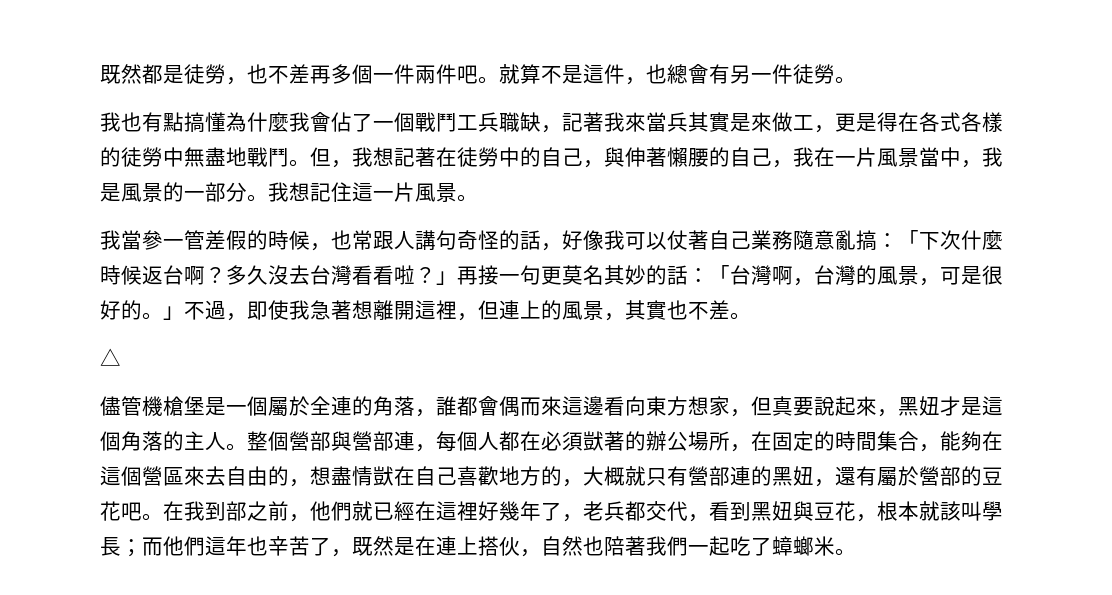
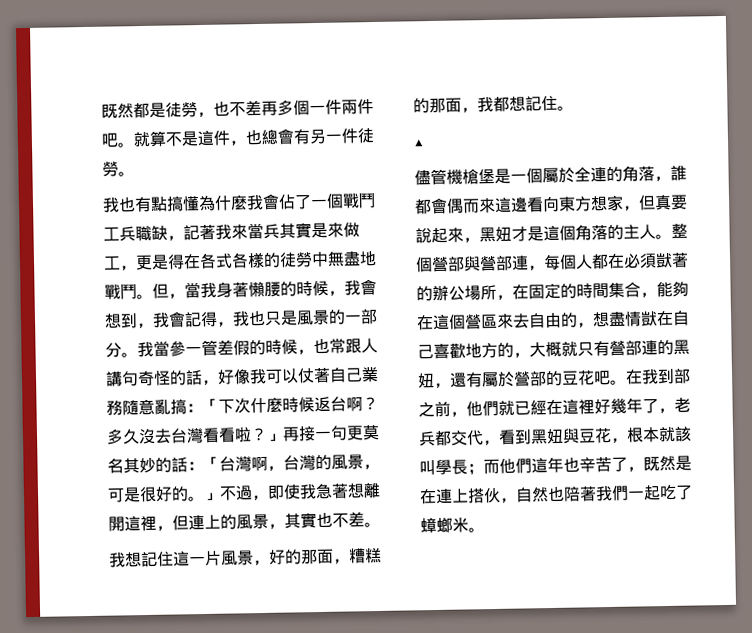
[352,147,1003,168] 我想記著在徒勞中的自己，與伸著懶腰的自己，我在一片風景當中，我 -> [184,278,377,299] [104,310,282,329] 當我身著懶腰的時候，我會想到，我會記得，我也只
[289,182,478,202] [100,230,121,250] 想記住這一片風景。 // 我 -> (154, 349) none
[100,348,121,366] △ -> [109,547,382,568] [413,95,574,114] [413,139,425,148] 我想記住這一片風景，好的那面，糟糕的那面，我都想記住。 // ▲

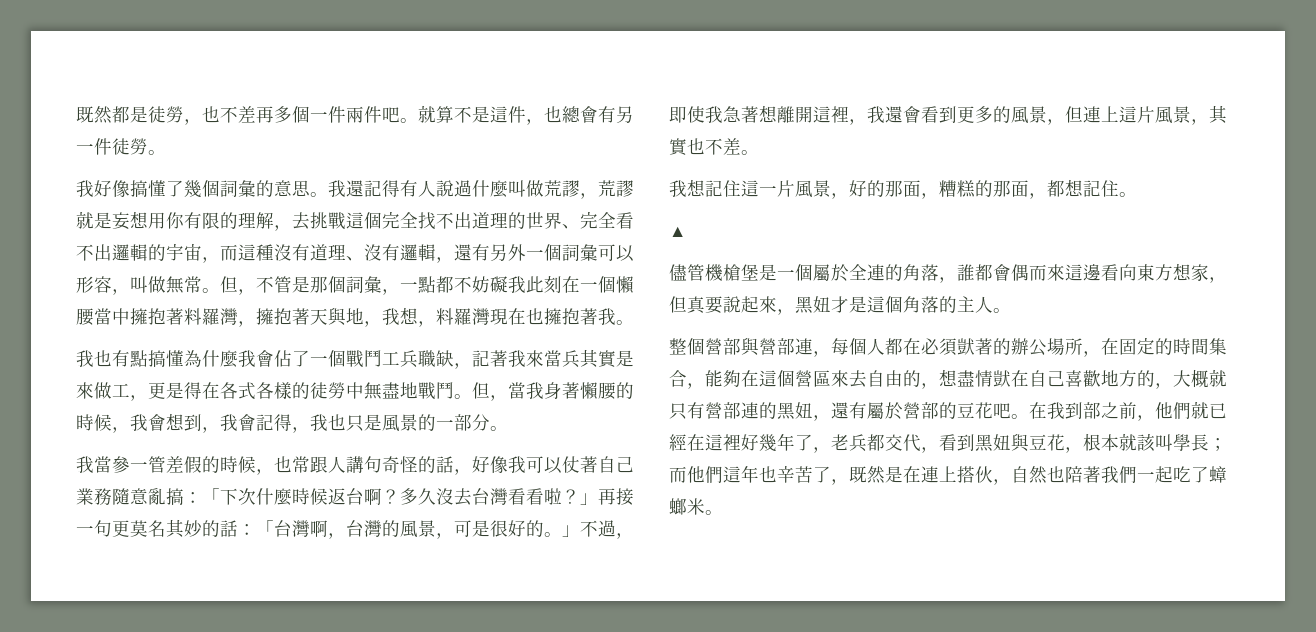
(135, 174) none -> [76,180,634,199] [76,211,634,231] [76,243,634,263] [76,276,634,295] [76,307,634,327] // 我好像搞懂了幾個詞彙的意思。我還記得有人說過什麼叫做荒謬，荒謬就是妄想用你有限的理解，去挑戰這個完全找不出道理的世界、完全看不出邏輯的宇宙，而這種沒有道理、沒有邏輯，還有另外一個詞彙可以形容，叫做無常。但，不管是那個詞彙，一點都不妨礙我此刻在一個懶腰當中擁抱著料羅灣，擁抱著天與地，我想，料羅灣現在也擁抱著我。
(138, 355) none -> (508, 428) //
[172,514,237,531] 但連上的 -> [867,106,1155,125] 我還會看到更多的風景，但連上這片
[477,96,494,113] 我 -> (1047, 196) none
(672, 236) none -> (1011, 310) //

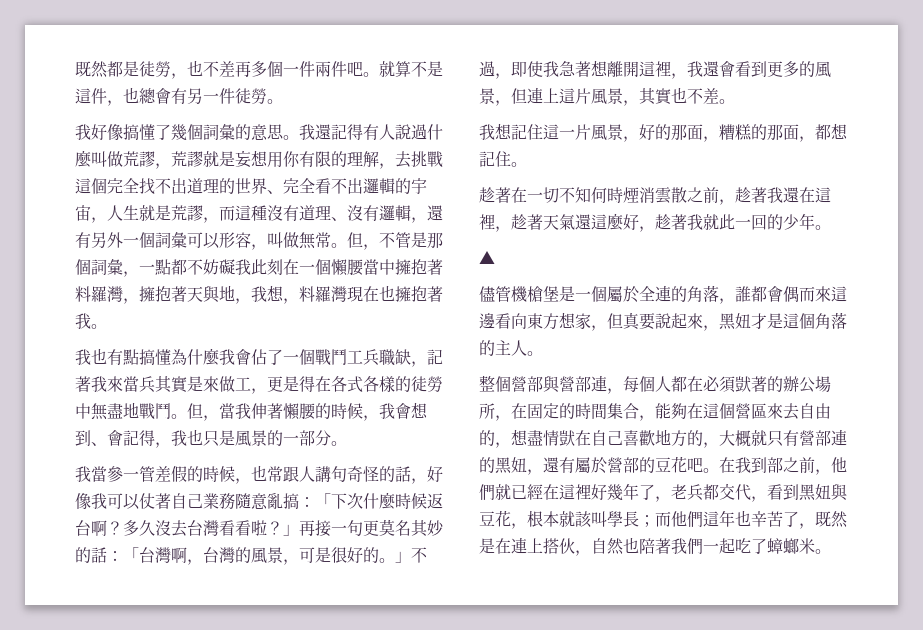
(220, 260) none -> [107,205,219,223] 人生就是荒謬，
[544,382,562,399] 身 -> [251,403,267,419] 伸
[202,414,238,433] ，我 -> [91,442,107,446] 、
(1137, 194) none -> [479,187,831,205] [479,213,831,232] // 趁著在一切不知何時煙消雲散之前，趁著我還在這裡，趁著天氣還這麼好，趁著我就此一回的少年。

